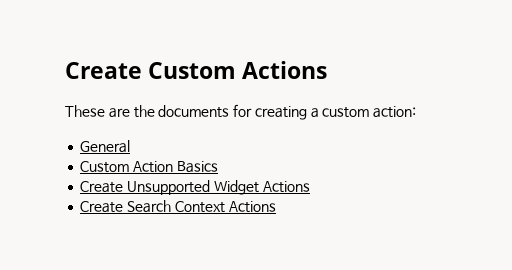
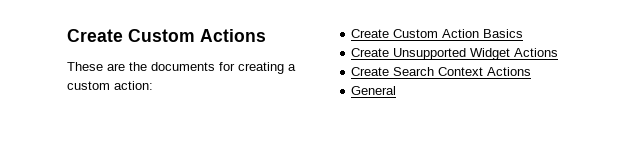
[80,140,131,153] General // -> [351,29,390,38] Create
(276, 207) none -> [351,86,397,95] // General

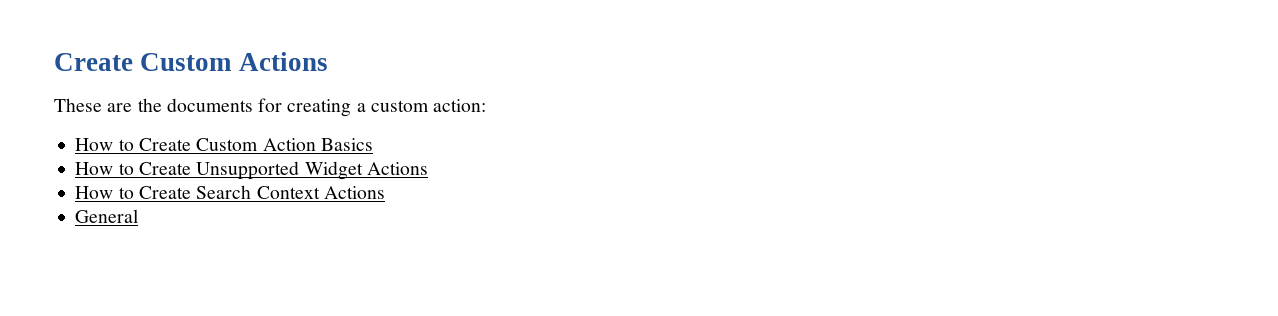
(153, 85) none -> [75,138,134,151] How to
(524, 33) none -> [75,162,134,175] How to
(559, 52) none -> [75,186,134,199] How to

